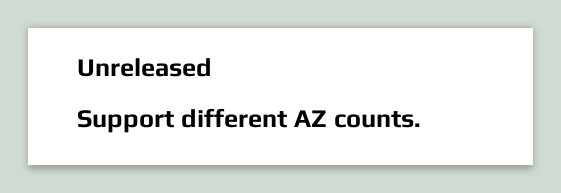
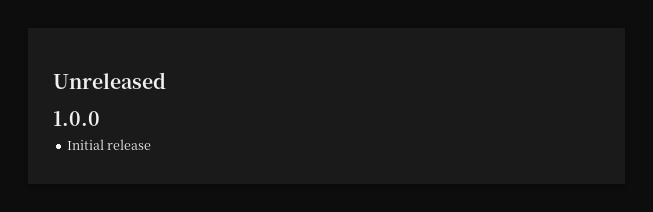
[77,108,421,133] Support different AZ counts. -> [53,111,100,126] [66,139,152,150] 1.0.0 // Initial release

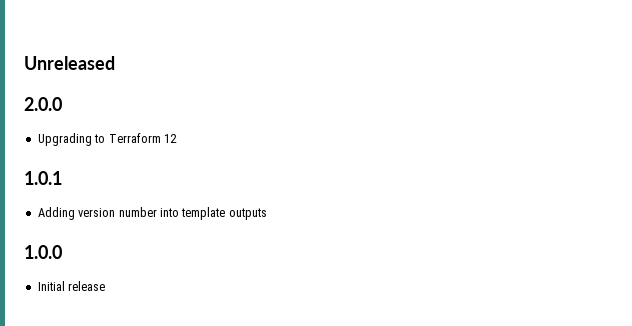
(166, 80) none -> [24,97,62,111] [37,133,177,146] [24,171,62,185] [37,207,267,220] // 2.0.0 // Upgrading to Terraform 12 // 1.0.1 // Adding version number into template outputs

